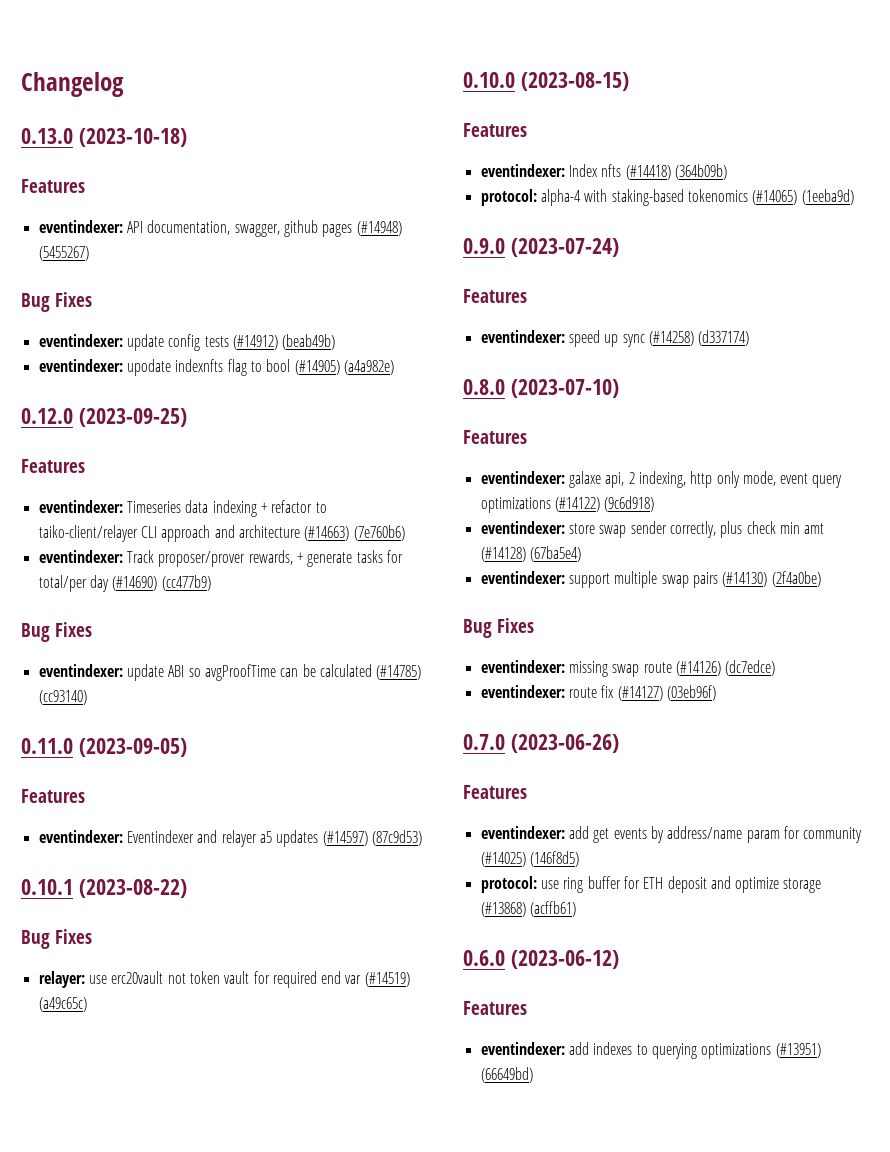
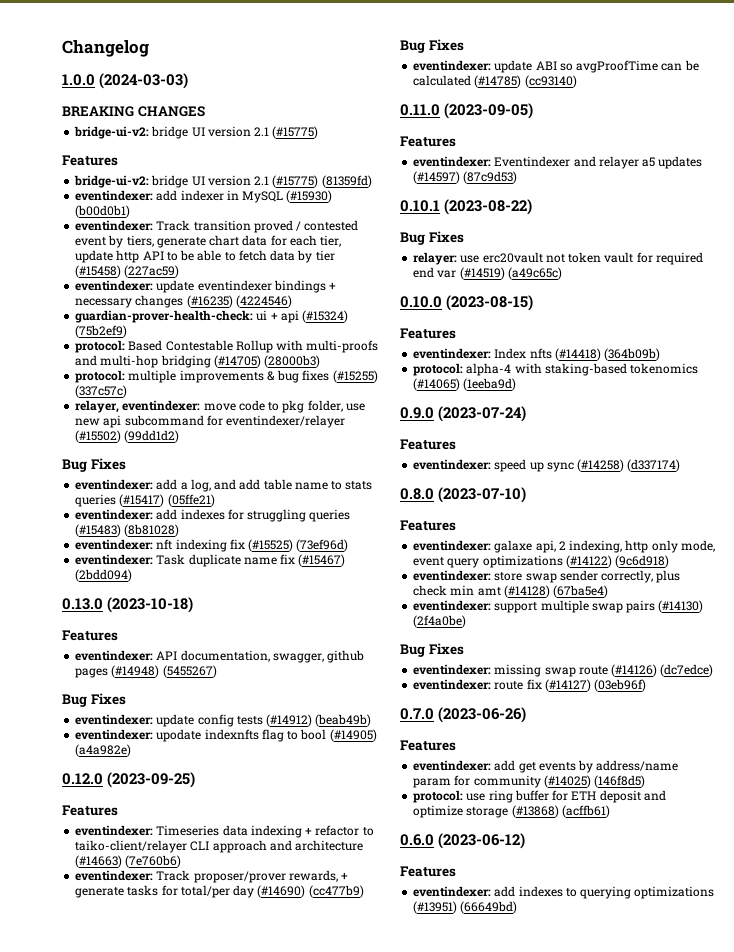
(124, 84) none -> [62,73,189,89] [62,106,205,117] [74,126,319,139] [62,155,118,166] [74,175,372,188] [75,190,333,203] [75,205,131,218] [75,220,359,233] [75,235,342,248] [75,250,335,263] [75,265,180,278] [75,280,337,293] [75,295,292,308] [75,310,349,323] [75,325,128,338] [75,340,379,353] [75,355,321,368] [75,370,378,383] [75,385,128,398] [75,400,365,413] [75,415,346,428] [75,430,180,443] [62,458,126,472] [75,479,373,492] [75,494,215,507] [75,509,351,522] [75,524,180,537] [75,539,349,552] [75,554,346,567] [75,569,133,582] // 1.0.0 (2024-03-03) // BREAKING CHANGES // bridge-ui-v2: bridge UI version 2.1 (#15775) // Features // bridge-ui-v2: bridge UI version 2.1 (#15775) (81359fd) // eventindexer: add indexer in MySQL (#15930) (b00d0b1) // eventindexer: Track transition proved / contested event by tiers, generate chart data for each tier, update http API to be able to fetch data by tier (#15458) (227ac59) // eventindexer: update eventindexer bindings + necessary changes (#16235) (4224546) // guardian-prover-health-check: ui + api (#15324) (75b2ef9) // protocol: Based Contestable Rollup with multi-proofs and multi-hop bridging (#14705) (28000b3) // protocol: multiple improvements & bug fixes (#15255) (337c57c) // relayer, eventindexer: move code to pkg folder, use new api subcommand for eventindexer/relayer (#15502) (99dd1d2) // Bug Fixes // eventindexer: add a log, and add table name to stats queries (#15417) (05ffe21) // eventindexer: add indexes for struggling queries (#15483) (8b81028) // eventindexer: nft indexing fix (#15525) (73ef96d) // eventindexer: Task duplicate name fix (#15467) (2bdd094)

